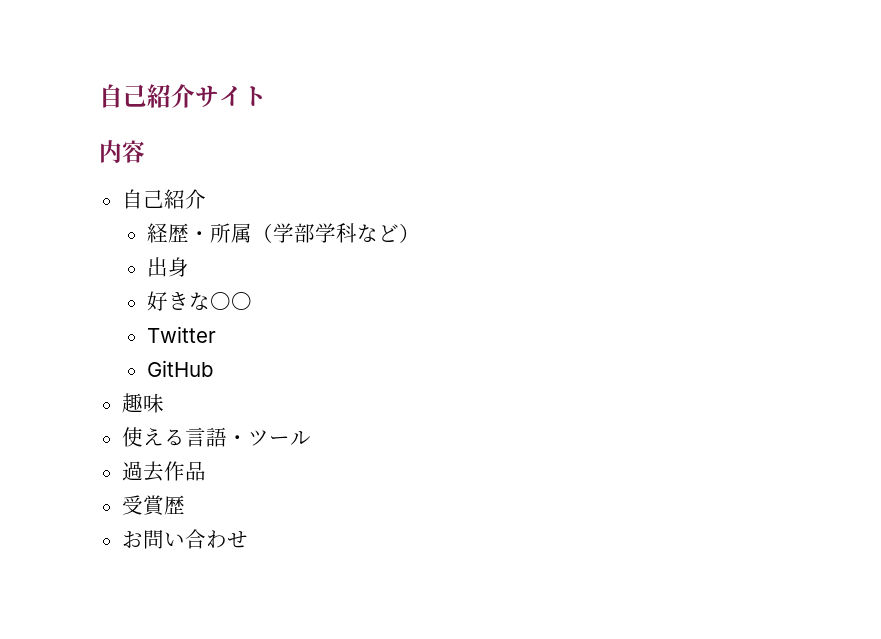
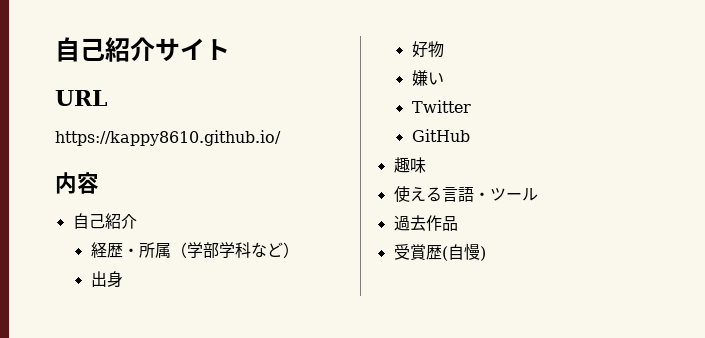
(267, 96) none -> [55,90,107,106] [55,130,281,146] // URL // https://kappy8610.github.io/
[167,292,252,310] きな〇〇 -> [427,41,444,58] [411,70,444,86] 物 // 嫌い
[121,529,248,549] // お問い合わせ -> [441,243,486,261] (自慢)

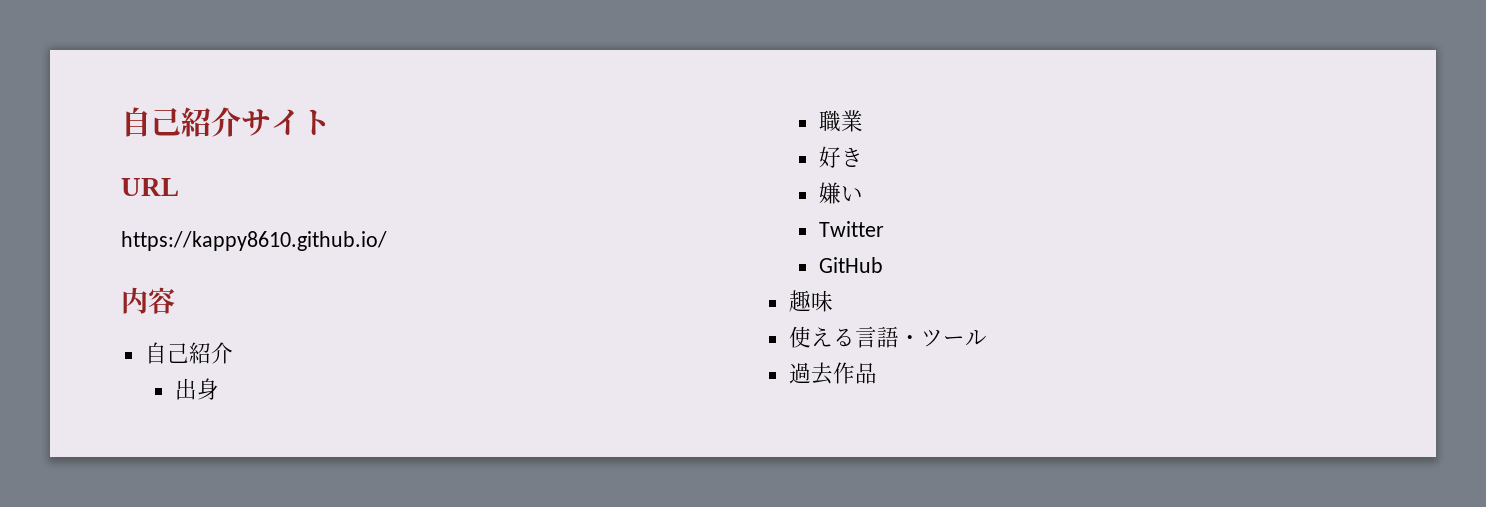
[90,242,299,258] // 経歴・所属（学部学科など） -> (233, 353) none
(123, 279) none -> [818,110,863,132] // 職業
[427,41,444,58] 物 -> [840,148,863,167] き
[393,243,486,261] // 受賞歴(自慢) -> (877, 373) none

